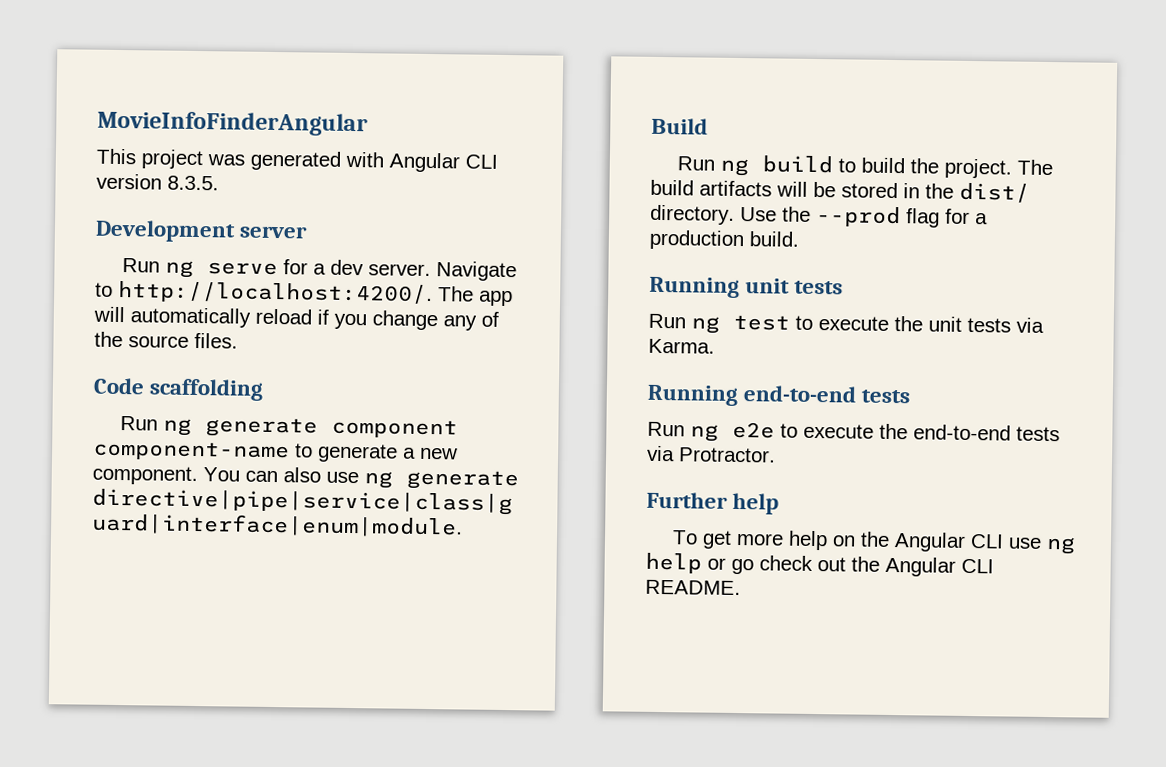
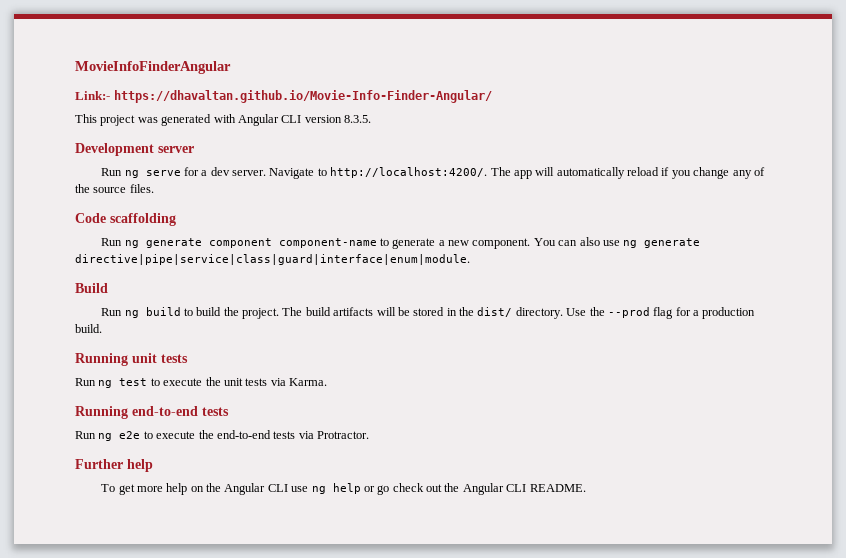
(368, 123) none -> [75,90,492,103] // Link:- https://dhavaltan.github.io/Movie-Info-Finder-Angular/

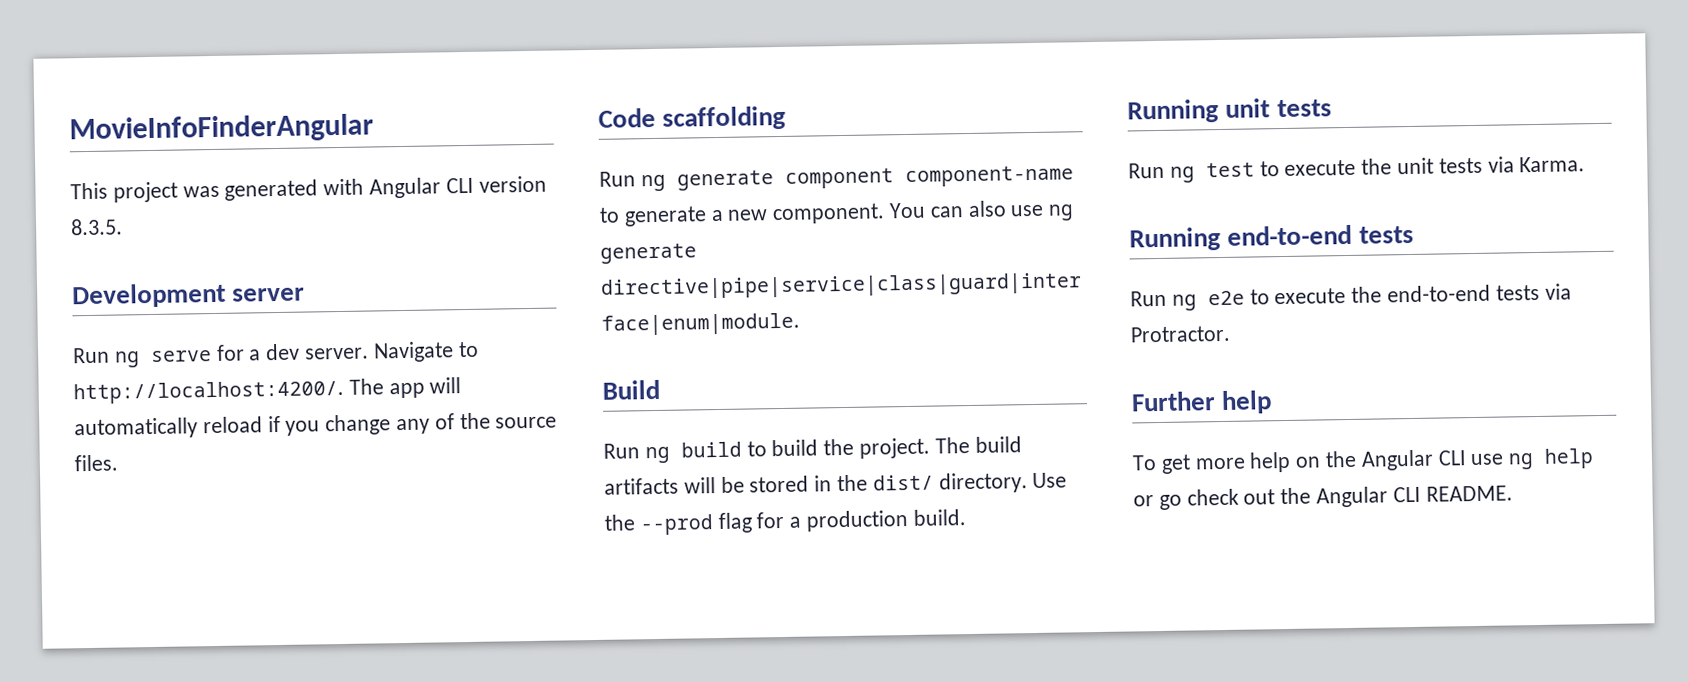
[75,90,492,103] // Link:- https://dhavaltan.github.io/Movie-Info-Finder-Angular/ -> (374, 129) none

